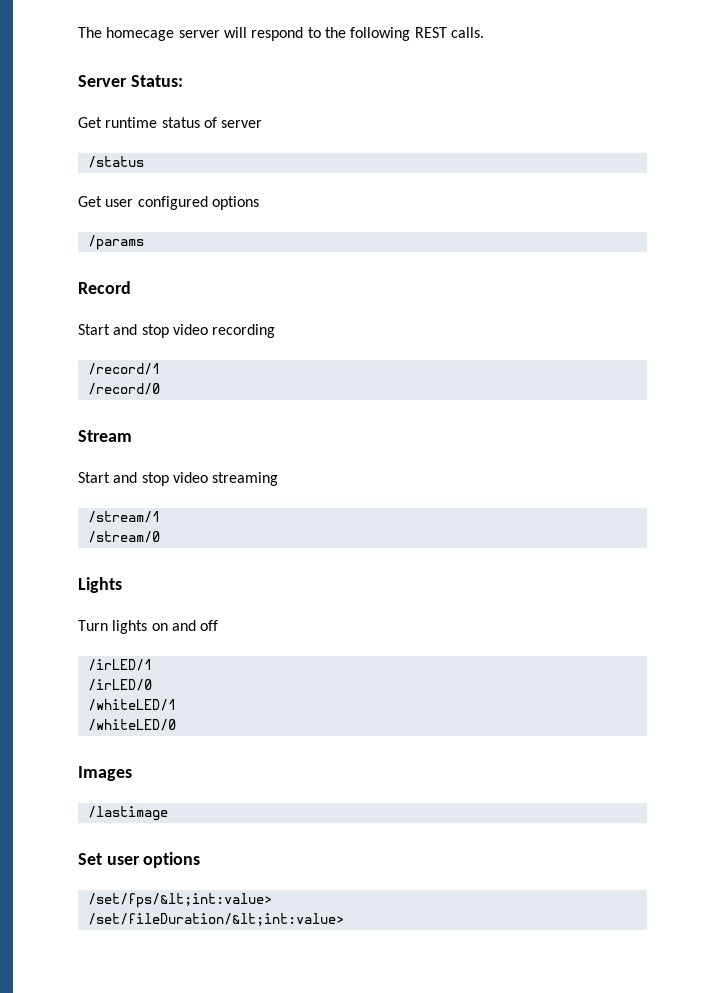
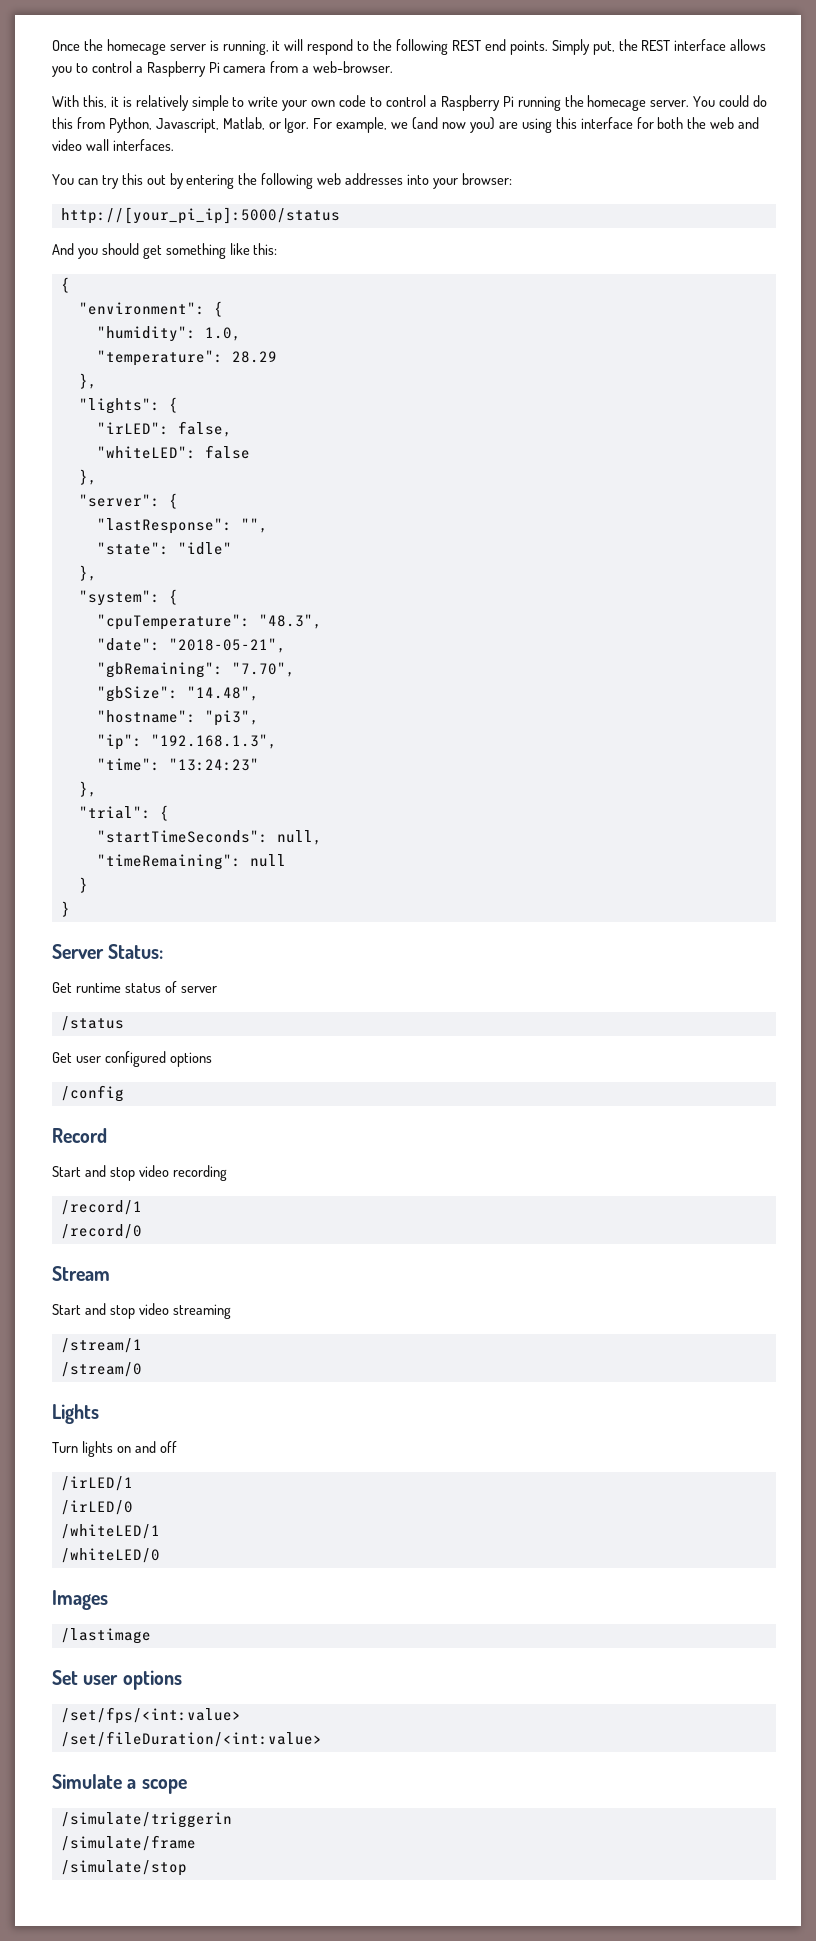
[78,27,220,41] The homecage server -> [52,39,281,55] Once the homecage server is running, it
[450,27,484,38] calls. -> [484,39,767,55] [52,61,394,77] [52,95,768,111] [52,117,760,133] [52,139,174,151] [52,173,512,189] [60,207,340,224] [52,243,278,259] [60,277,70,293] [78,301,223,317] [96,326,241,342] [96,350,277,366] [78,373,97,389] [78,397,178,414] [96,421,232,437] [96,445,250,459] [78,469,97,485] [78,493,178,509] [96,518,268,534] [96,542,232,555] [78,565,97,581] [78,589,178,606] [96,614,322,630] [96,638,286,653] [96,662,295,678] [96,686,259,702] [96,710,259,726] [96,734,277,750] [96,758,259,771] [78,781,97,797] [78,805,169,821] [96,830,322,845] [96,854,286,870] [78,877,88,893] [60,901,70,917] end points. Simply put, the REST interface allows you to control a Raspberry Pi camera from a web-browser. // With this, it is relatively simple to write your own code to control a Raspberry Pi running the homecage server. You could do this from Python, Javascript, Matlab, or Igor. For example, we (and now you) are using this interface for both the web and video wall interfaces. // You can try this out by entering the following web addresses into your browser: // http://[your_pi_ip]:5000/status // And you should get something like this: // { // "environment": { // "humidity": 1.0, // "temperature": 28.29 // }, // "lights": { // "irLED": false, // "whiteLED": false // }, // "server": { // "lastResponse": "", // "state": "idle" // }, // "system": { // "cpuTemperature": "48.3", // "date": "2018-05-21", // "gbRemaining": "7.70", // "gbSize": "14.48", // "hostname": "pi3", // "ip": "192.168.1.3", // "time": "13:24:23" // }, // "trial": { // "startTimeSeconds": null, // "timeRemaining": null // } // }
[87,235,144,250] /params -> [60,1085,124,1102] /config
[87,893,272,908] [87,913,344,926] /set/fps/&lt;int:value> // /set/fileDuration/&lt;int:value> -> [60,1707,241,1724] [60,1731,322,1747] [52,1774,187,1794] [60,1812,232,1828] [60,1835,196,1851] [60,1860,187,1876] /set/fps/<int:value> // /set/fileDuration/<int:value> // Simulate a scope // /simulate/triggerin // /simulate/frame // /simulate/stop

